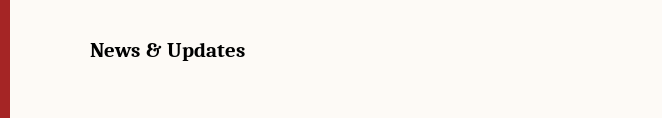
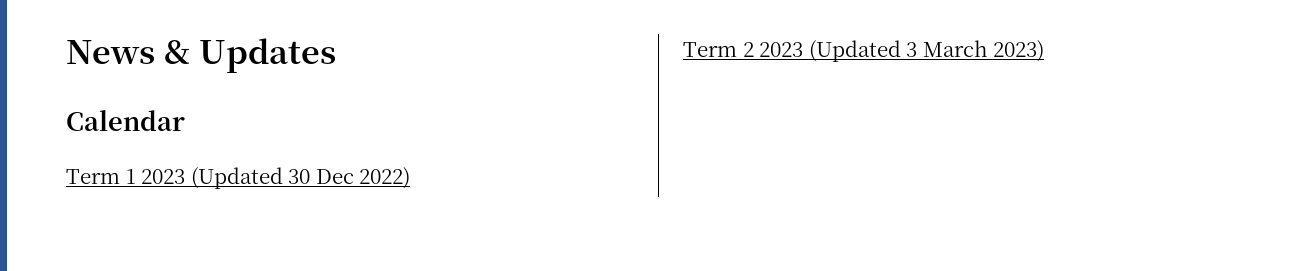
(246, 51) none -> [66,110,185,131] [66,167,411,189] [683,40,1045,62] // Calendar // Term 1 2023 (Updated 30 Dec 2022) // Term 2 2023 (Updated 3 March 2023)

